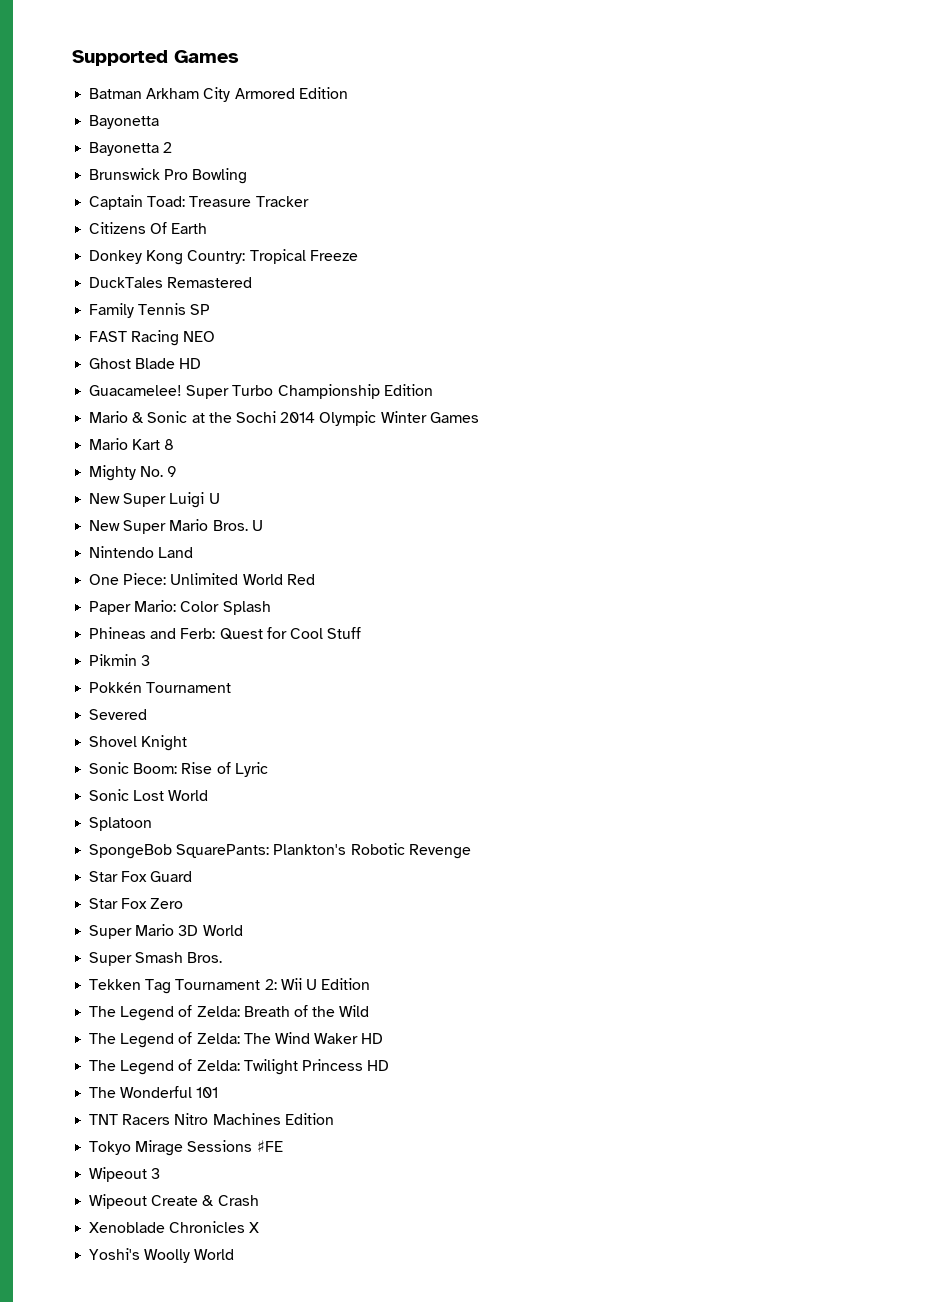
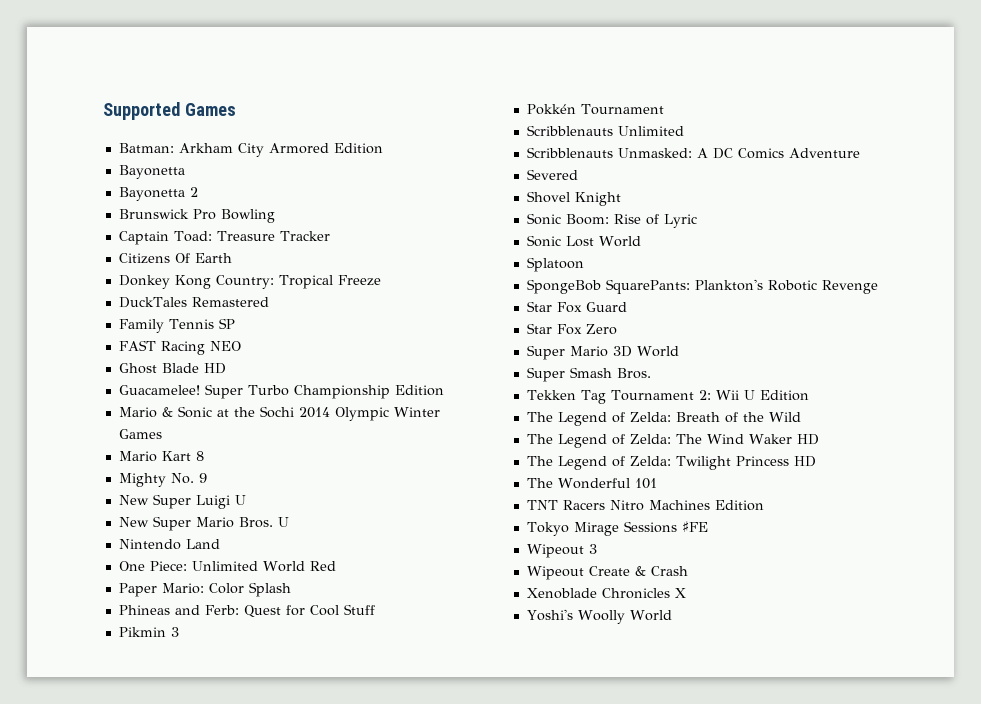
[89,88,143,99] Batman -> [118,143,174,153] Batman:
(232, 687) none -> [526,125,684,136] [526,147,860,159] // Scribblenauts Unlimited // Scribblenauts Unmasked: A DC Comics Adventure

